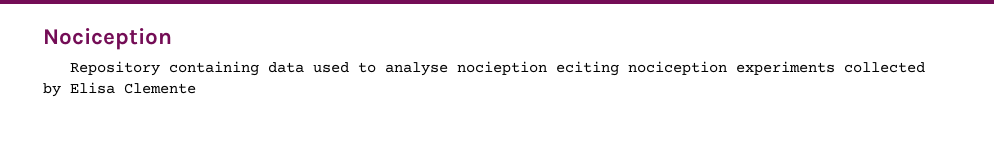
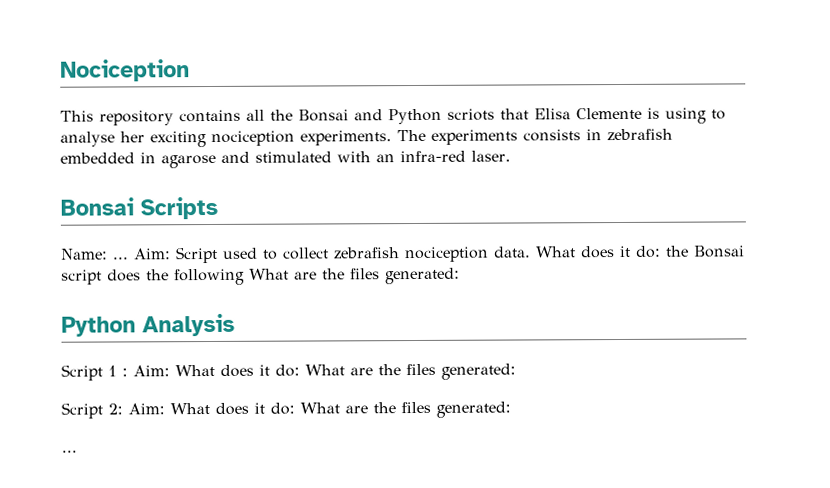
[70,61,926,76] [43,82,196,97] Repository containing data used to analyse nocieption eciting nociception experiments collected by Elisa Clemente -> [60,107,726,126] [60,128,673,148] [60,150,511,169] [60,196,218,220] [61,245,745,264] [61,267,460,286] [61,313,235,337] [61,363,516,381] [61,401,511,419] [62,449,78,453] This repository contains all the Bonsai and Python scriots that Elisa Clemente is using to analyse her exciting nociception experiments. The experiments consists in zebrafish embedded in agarose and stimulated with an infra-red laser. // Bonsai Scripts // Name: ... Aim: Script used to collect zebrafish nociception data. What does it do: the Bonsai script does the following What are the files generated: // Python Analysis // Script 1 : Aim: What does it do: What are the files generated: // Script 2: Aim: What does it do: What are the files generated: // ...

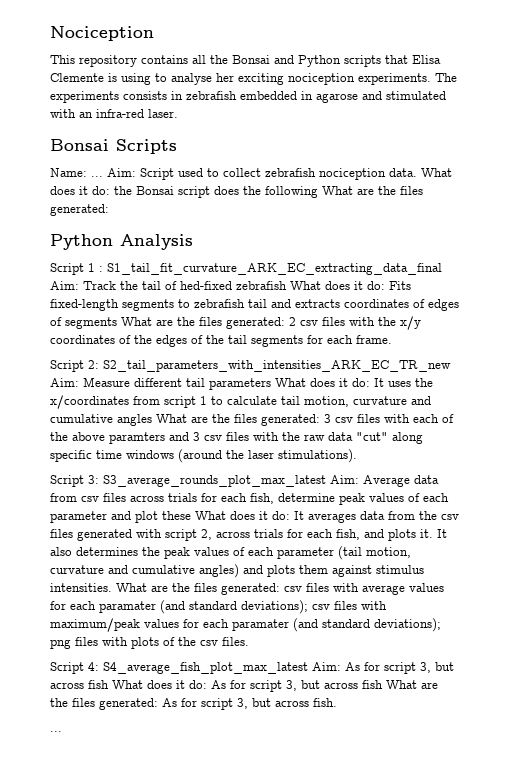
[447,108,495,121] scriots -> [344,55,381,67] scripts
[133,363,516,380] [61,401,511,419] Aim: What does it do: What are the files generated: // Script 2: Aim: What does it do: What are the files generated: -> [107,263,442,275] [50,281,411,290] [50,299,459,311] [50,316,421,330] [50,335,392,347] [50,360,451,372] [50,377,433,390] [50,395,431,409] [50,414,454,426] [50,432,423,444] [50,449,357,463] [50,475,439,487] [50,493,449,505] [50,511,459,523] [50,529,447,541] [50,546,411,560] [50,564,424,578] [50,583,444,595] [50,600,387,614] [50,618,441,632] [50,637,249,649] [50,662,454,674] [50,680,438,692] [50,698,337,710] S1_tail_fit_curvature_ARK_EC_extracting_data_final Aim: Track the tail of hed-fixed zebrafish What does it do: Fits fixed-length segments to zebrafish tail and extracts coordinates of edges of segments What are the files generated: 2 csv files with the x/y coordinates of the edges of the tail segments for each frame. // Script 2: S2_tail_parameters_with_intensities_ARK_EC_TR_new Aim: Measure different tail parameters What does it do: It uses the x/coordinates from script 1 to calculate tail motion, curvature and cumulative angles What are the files generated: 3 csv files with each of the above paramters and 3 csv files with the raw data "cut" along specific time windows (around the laser stimulations). // Script 3: S3_average_rounds_plot_max_latest Aim: Average data from csv files across trials for each fish, determine peak values of each parameter and plot these What does it do: It averages data from the csv files generated with script 2, across trials for each fish, and plots it. It also determines the peak values of each parameter (tail motion, curvature and cumulative angles) and plots them against stimulus intensities. What are the files generated: csv files with average values for each paramater (and standard deviations); csv files with maximum/peak values for each paramater (and standard deviations); png files with plots of the csv files. // Script 4: S4_average_fish_plot_max_latest Aim: As for script 3, but across fish What does it do: As for script 3, but across fish What are the files generated: As for script 3, but across fish.

